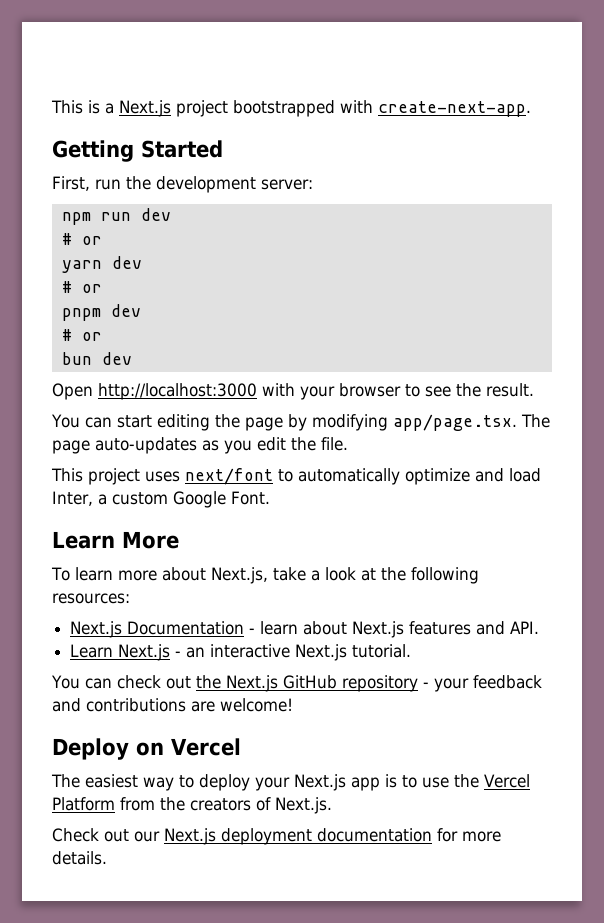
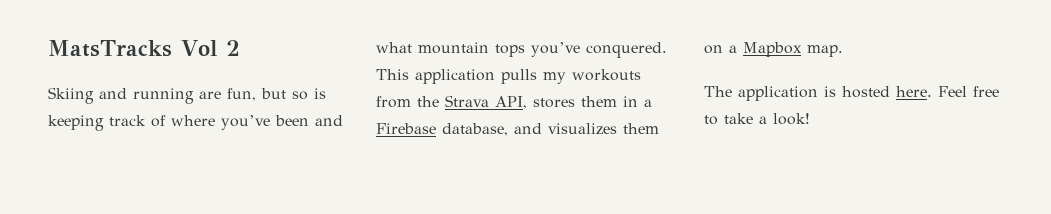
[51,100,531,117] [52,140,223,162] [52,176,313,193] [61,208,171,225] [61,233,102,245] [61,256,142,273] [61,281,102,293] [61,304,141,321] [61,329,102,341] [61,352,132,365] [52,383,534,400] [51,414,550,431] [52,437,348,454] [51,468,541,485] [52,491,270,508] [52,531,179,549] [51,567,479,584] [52,593,130,604] [70,621,540,638] [70,644,412,661] [51,675,542,692] [52,698,293,712] [52,738,241,760] [51,774,530,791] [52,797,332,814] [52,828,501,845] [52,851,107,865] This is a Next.js project bootstrapped with create-next-app. // Getting Started // First, run the development server: // npm run dev // # or // yarn dev // # or // pnpm dev // # or // bun dev // Open http://localhost:3000 with your browser to see the result. // You can start editing the page by modifying app/page.tsx. The page auto-updates as you edit the file. // This project uses next/font to automatically optimize and load Inter, a custom Google Font. // Learn More // To learn more about Next.js, take a look at the following resources: // Next.js Documentation - learn about Next.js features and API. // Learn Next.js - an interactive Next.js tutorial. // You can check out the Next.js GitHub repository - your feedback and contributions are welcome! // Deploy on Vercel // The easiest way to deploy your Next.js app is to use the Vercel Platform from the creators of Next.js. // Check out our Next.js deployment documentation for more details. -> [48,40,240,57] [48,87,326,104] [48,115,343,131] [376,42,667,58] [376,69,641,84] [376,95,652,109] [376,123,659,136] [704,42,843,57] [704,86,999,101] [704,113,810,125] MatsTracks Vol 2 // Skiing and running are fun, but so is keeping track of where you’ve been and what mountain tops you’ve conquered. This application pulls my workouts from the Strava API, stores them in a Firebase database, and visualizes them on a Mapbox map. // The application is hosted here. Feel free to take a look!

